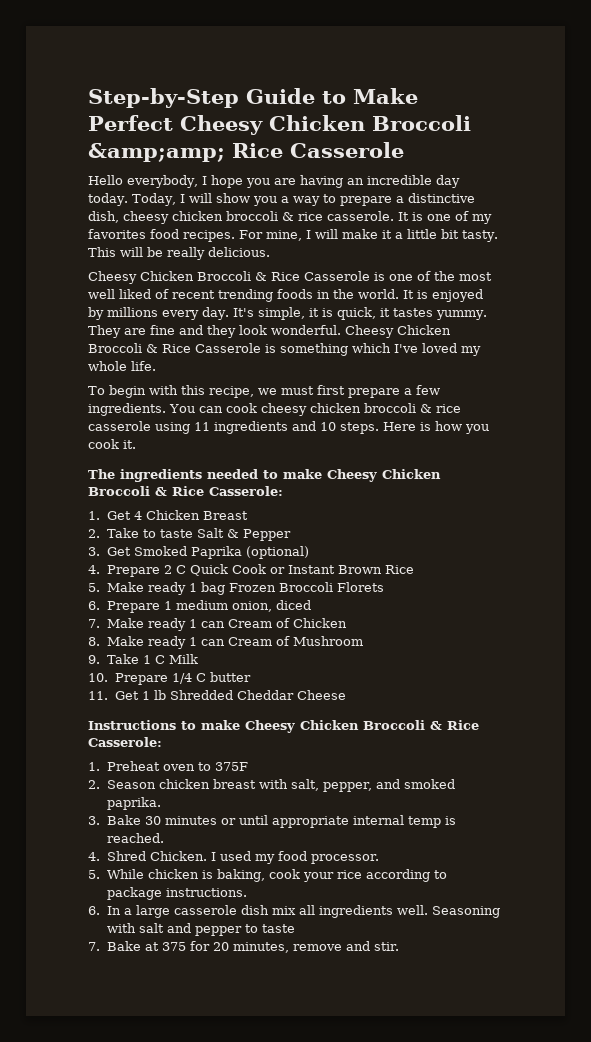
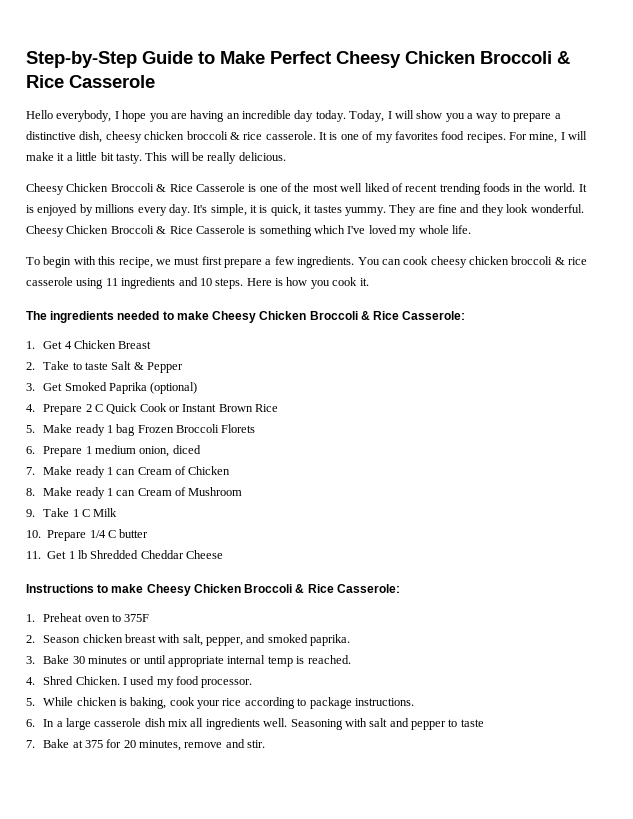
[88,143,225,162] &amp;amp; -> [557,51,570,64] &

